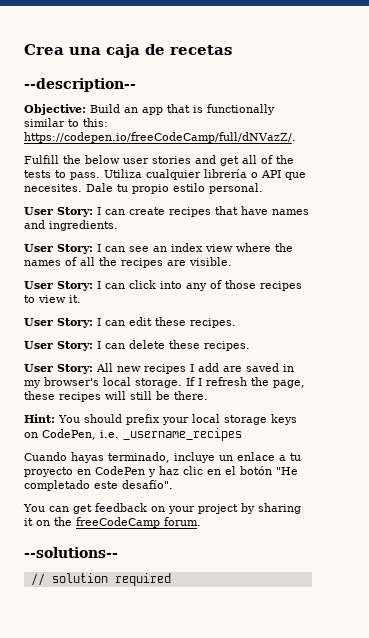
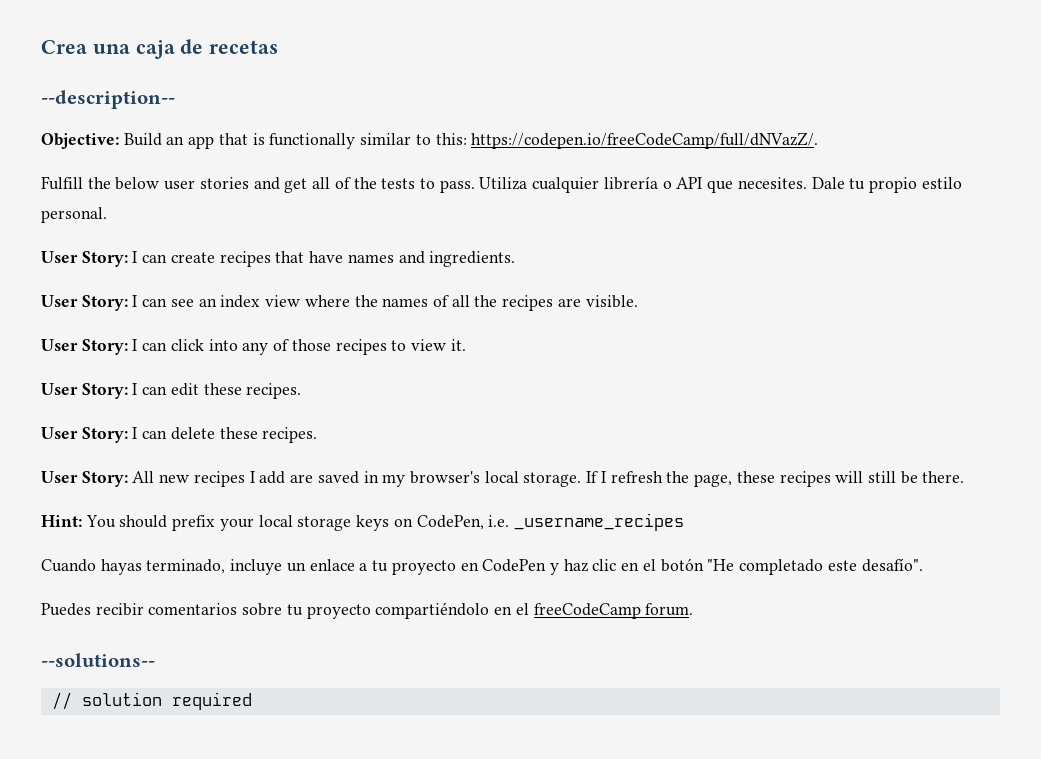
[23,503,301,514] [24,517,72,526] You can get feedback on your project by sharing it on the -> [41,602,529,619] Puedes recibir comentarios sobre tu proyecto compartiéndolo en el

